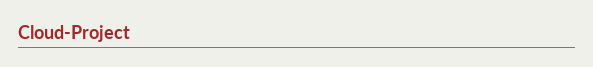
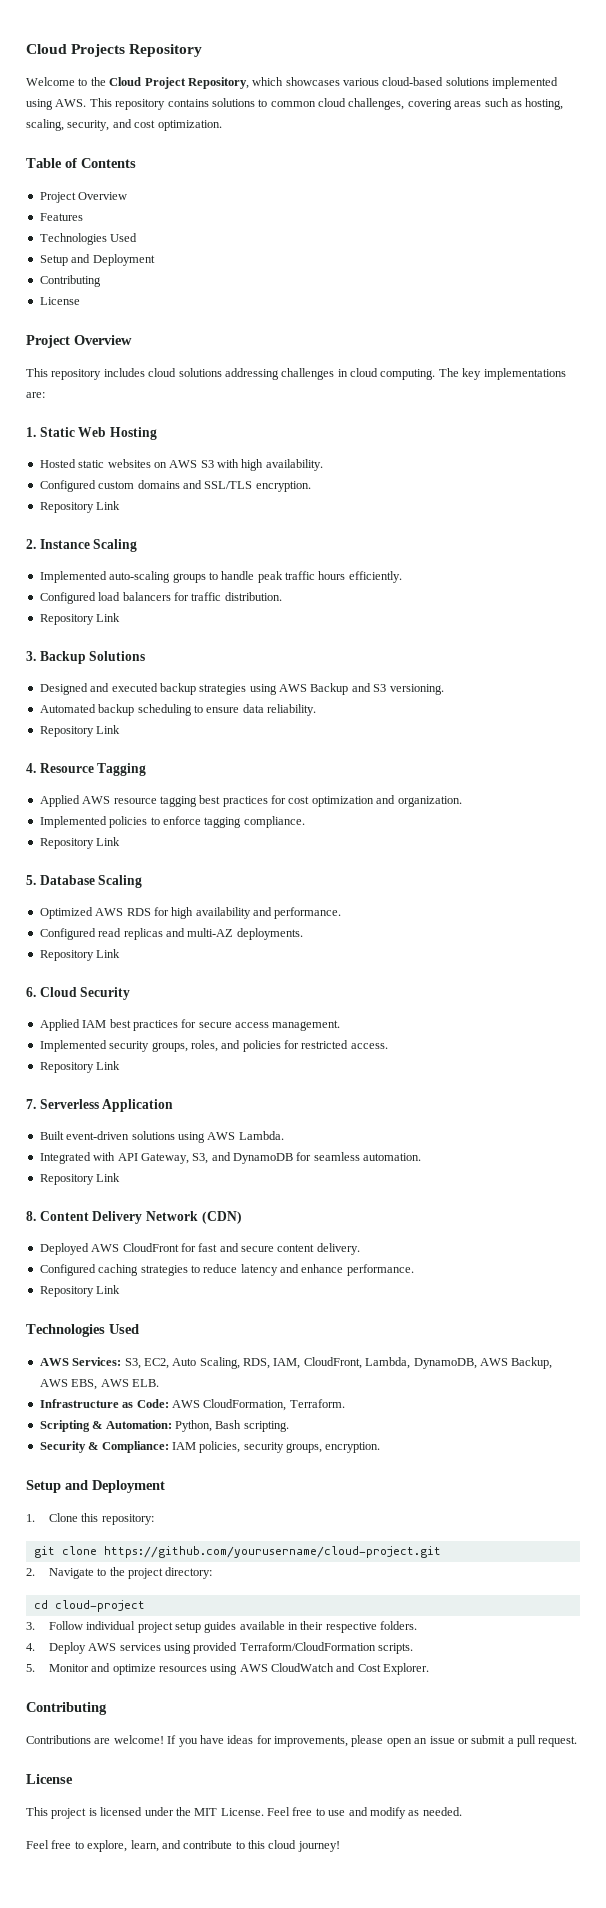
[18,25,130,42] Cloud-Project -> [26,44,203,57] [26,77,559,89] [26,98,564,110] [26,119,222,131] [26,158,136,168] [39,192,128,203] [39,213,83,221] [39,233,138,245] [39,254,155,266] [39,275,101,287] [39,297,80,305] [26,335,132,348] [26,368,566,380] [26,392,45,398] [26,427,157,440] [39,459,323,471] [39,480,311,492] [39,501,121,513] [26,539,138,552] [39,571,402,583] [39,592,282,604] [39,613,121,625] [26,651,146,664] [39,683,444,695] [39,704,316,716] [39,725,121,737] [26,763,147,776] [39,795,462,807] [39,816,305,828] [39,837,121,849] [26,875,143,888] [39,907,342,919] [39,928,303,940] [39,949,121,961] [26,987,131,1000] [39,1019,341,1031] [39,1040,388,1052] [39,1061,121,1073] [26,1099,174,1112] [39,1131,284,1143] [39,1152,422,1164] [39,1173,121,1185] [26,1211,242,1224] [39,1243,360,1255] [39,1264,414,1276] [39,1285,121,1297] [26,1324,139,1337] [39,1357,553,1369] [39,1379,159,1390] [39,1399,345,1411] [39,1420,289,1432] [39,1441,381,1453] [26,1480,165,1493] [26,1513,154,1525] [33,1546,441,1558] [26,1567,213,1579] [33,1600,145,1612] [26,1621,418,1633] [26,1642,414,1654] [26,1663,430,1675] [26,1702,107,1715] [26,1735,578,1747] [26,1774,73,1784] [26,1807,462,1819] [26,1840,340,1852] Cloud Projects Repository // Welcome to the Cloud Project Repository, which showcases various cloud-based solutions implemented using AWS. This repository contains solutions to common cloud challenges, covering areas such as hosting, scaling, security, and cost optimization. // Table of Contents // Project Overview // Features // Technologies Used // Setup and Deployment // Contributing // License // Project Overview // This repository includes cloud solutions addressing challenges in cloud computing. The key implementations are: // 1. Static Web Hosting // Hosted static websites on AWS S3 with high availability. // Configured custom domains and SSL/TLS encryption. // Repository Link // 2. Instance Scaling // Implemented auto-scaling groups to handle peak traffic hours efficiently. // Configured load balancers for traffic distribution. // Repository Link // 3. Backup Solutions // Designed and executed backup strategies using AWS Backup and S3 versioning. // Automated backup scheduling to ensure data reliability. // Repository Link // 4. Resource Tagging // Applied AWS resource tagging best practices for cost optimization and organization. // Implemented policies to enforce tagging compliance. // Repository Link // 5. Database Scaling // Optimized AWS RDS for high availability and performance. // Configured read replicas and multi-AZ deployments. // Repository Link // 6. Cloud Security // Applied IAM best practices for secure access management. // Implemented security groups, roles, and policies for restricted access. // Repository Link // 7. Serverless Application // Built event-driven solutions using AWS Lambda. // Integrated with API Gateway, S3, and DynamoDB for seamless automation. // Repository Link // 8. Content Delivery Network (CDN) // Deployed AWS CloudFront for fast and secure content delivery. // Configured caching strategies to reduce latency and enhance performance. // Repository Link // Technologies Used // AWS Services: S3, EC2, Auto Scaling, RDS, IAM, CloudFront, Lambda, DynamoDB, AWS Backup, AWS EBS, AWS ELB. // Infrastructure as Code: AWS CloudFormation, Terraform. // Scripting & Automation: Python, Bash scripting. // Security & Compliance: IAM policies, security groups, encryption. // Setup and Deployment // 1. Clone this repository: // git clone https://github.com/yourusername/cloud-project.git // 2. Navigate to the project directory: // cd cloud-project // 3. Follow individual project setup guides available in their respective folders. // 4. Deploy AWS services using provided Terraform/CloudFormation scripts. // 5. Monitor and optimize resources using AWS CloudWatch and Cost Explorer. // Contributing // Contributions are welcome! If you have ideas for improvements, please open an issue or submit a pull request. // License // This project is licensed under the MIT License. Feel free to use and modify as needed. // Feel free to explore, learn, and contribute to this cloud journey!

